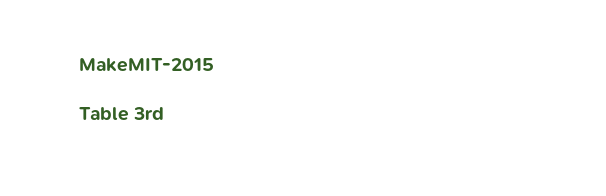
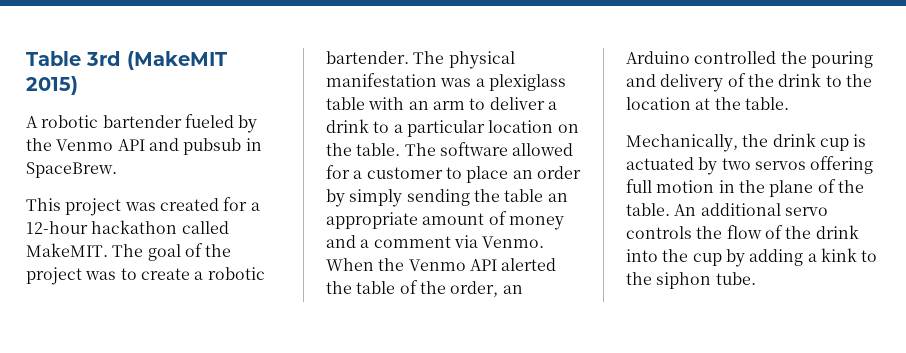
[79,58,214,72] MakeMIT-2015 // -> (26, 58) none
(165, 113) none -> [127,51,227,70] [26,76,78,95] [26,114,258,133] [26,138,262,155] [26,162,117,178] [26,197,260,216] [26,220,229,234] [26,243,232,261] [26,267,265,285] [326,51,515,69] [326,73,566,91] [326,97,557,110] [326,119,579,137] [326,142,574,156] [326,165,581,183] [326,189,568,207] [326,211,564,230] [326,235,545,248] [326,258,557,271] [326,280,523,297] [626,51,873,68] [626,73,872,92] [626,97,789,110] [626,133,867,152] [626,156,874,175] [626,179,864,197] [626,203,828,216] [626,225,859,239] [626,248,878,267] [626,272,756,289] (MakeMIT 2015) // A robotic bartender fueled by the Venmo API and pubsub in SpaceBrew. // This project was created for a 12-hour hackathon called MakeMIT. The goal of the project was to create a robotic bartender. The physical manifestation was a plexiglass table with an arm to deliver a drink to a particular location on the table. The software allowed for a customer to place an order by simply sending the table an appropriate amount of money and a comment via Venmo. When the Venmo API alerted the table of the order, an Arduino controlled the pouring and delivery of the drink to the location at the table. // Mechanically, the drink cup is actuated by two servos offering full motion in the plane of the table. An additional servo controls the flow of the drink into the cup by adding a kink to the siphon tube.

